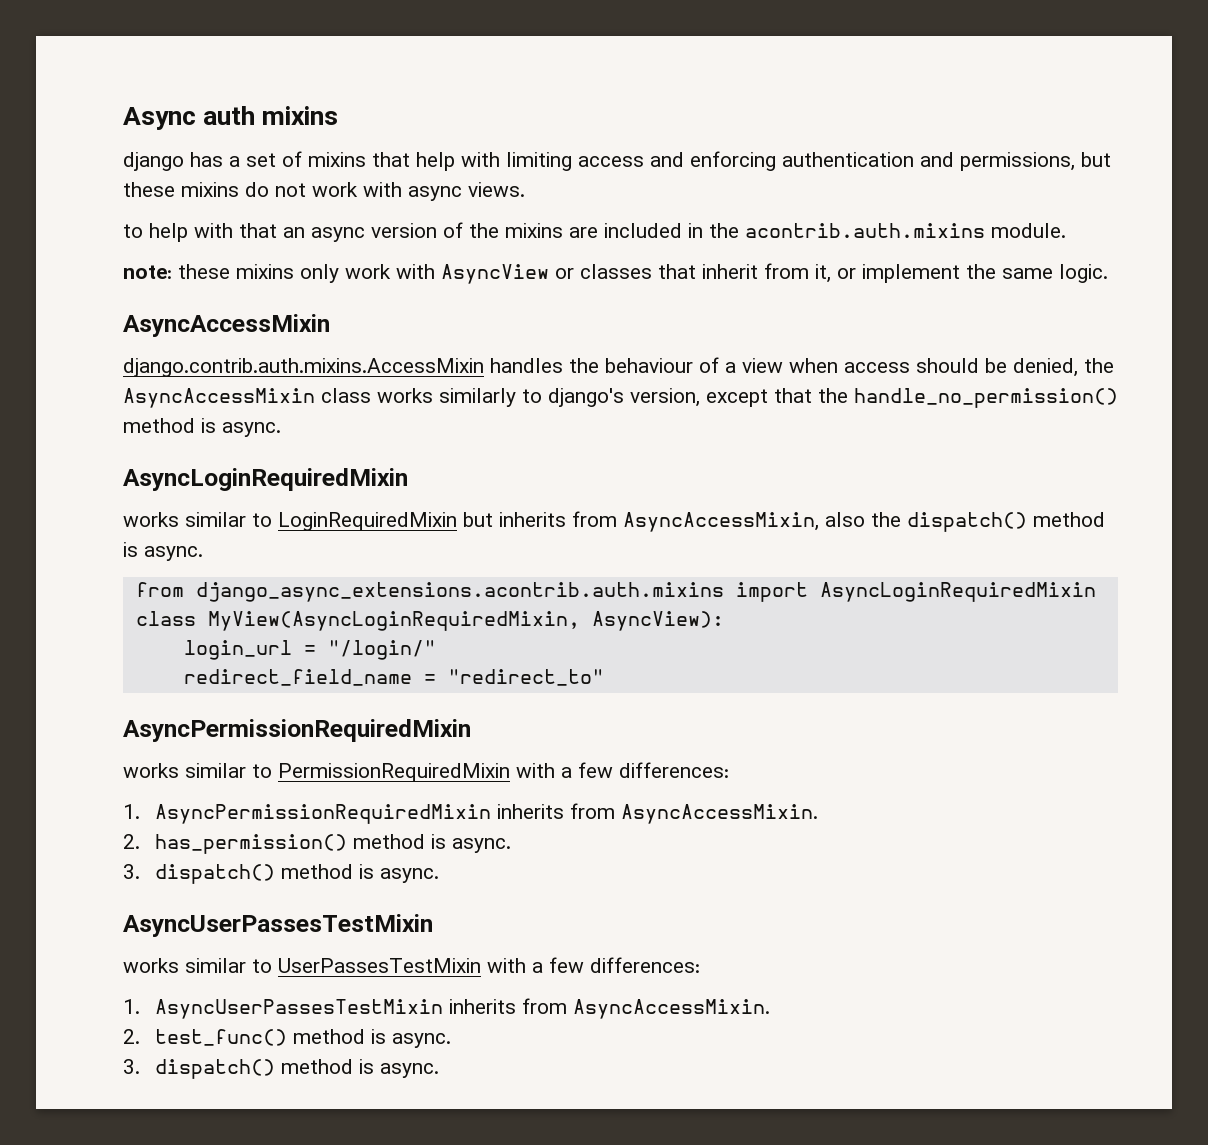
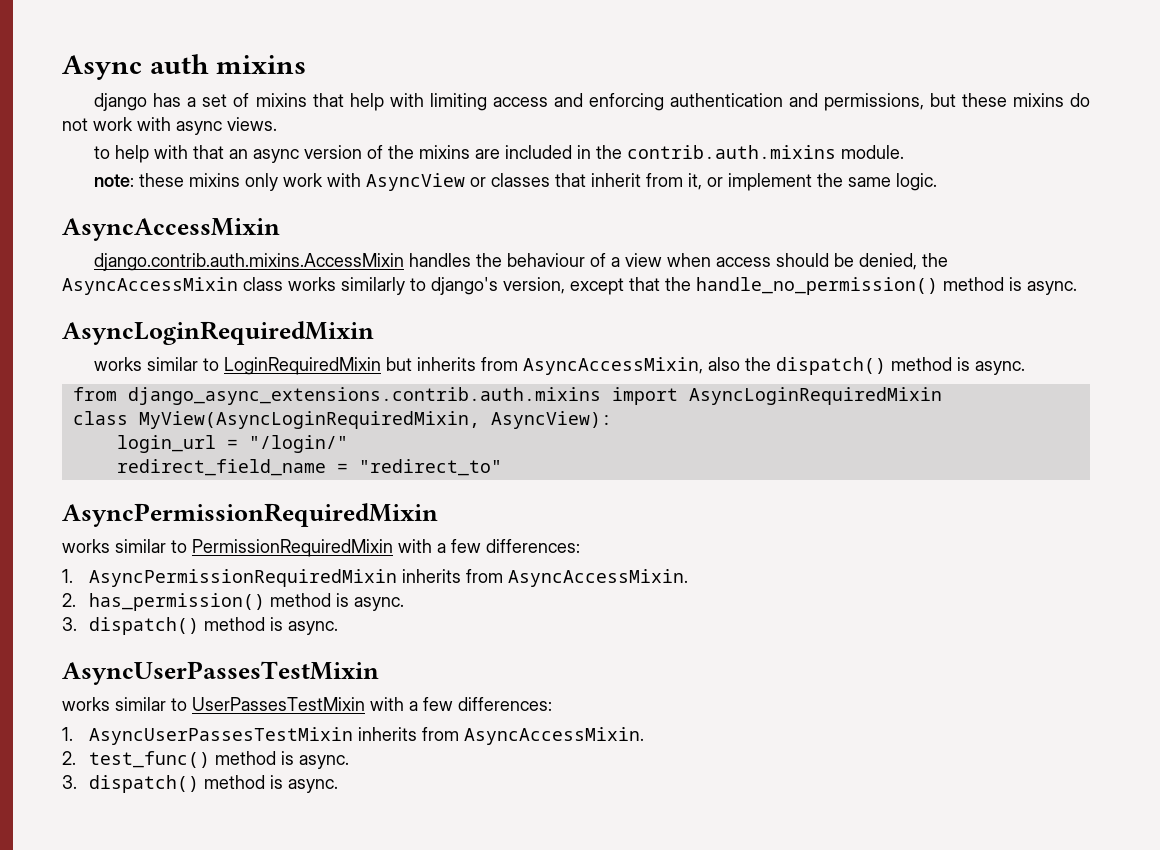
[745,223,985,238] acontrib.auth.mixins -> [627,145,837,159] contrib.auth.mixins
[195,582,724,602] django_async_extensions.acontrib.auth.mixins -> [127,387,601,405] django_async_extensions.contrib.auth.mixins

